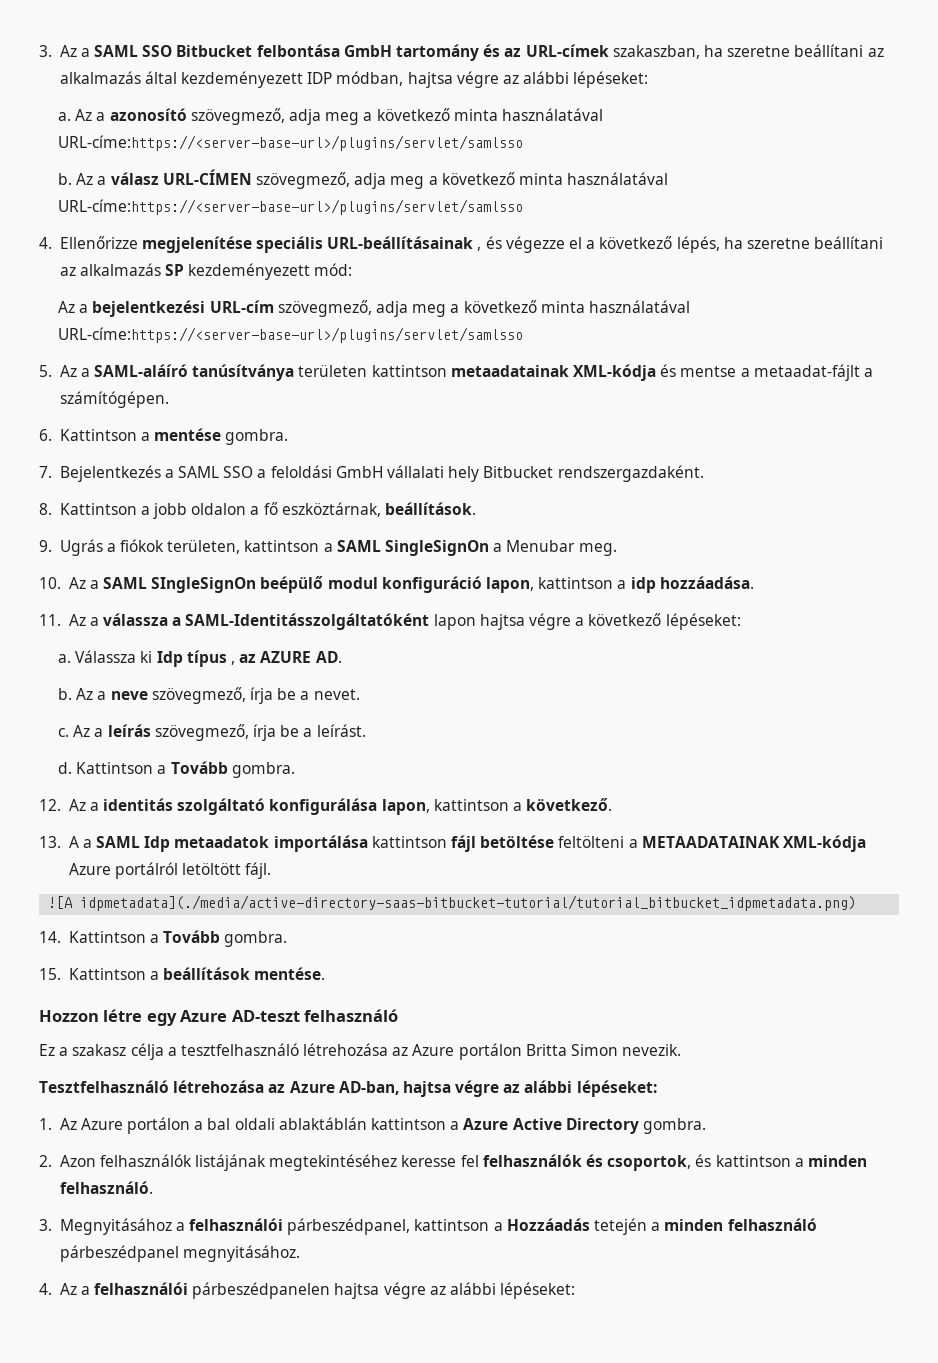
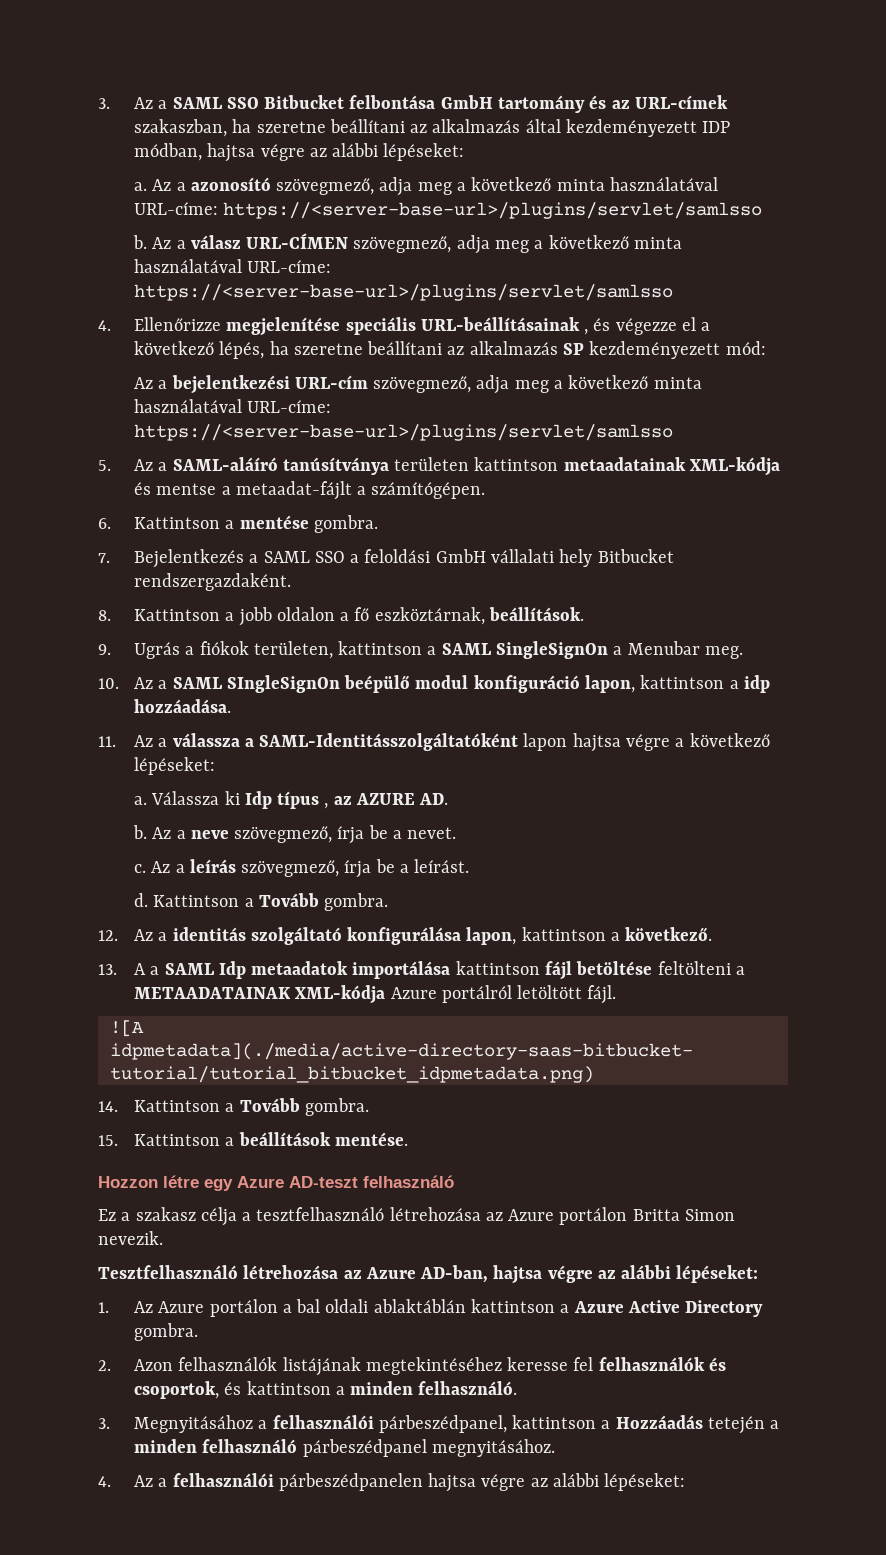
[58,135,524,151] URL-címe:https://<server-base-url>/plugins/servlet/samlsso -> [134,202,763,219] URL-címe: https://<server-base-url>/plugins/servlet/samlsso
[58,199,524,215] URL-címe:https://<server-base-url>/plugins/servlet/samlsso -> [247,260,332,273] [134,284,674,301] URL-címe: https://<server-base-url>/plugins/servlet/samlsso
[58,327,524,343] URL-címe:https://<server-base-url>/plugins/servlet/samlsso -> [247,400,332,413] [134,424,674,441] URL-címe: https://<server-base-url>/plugins/servlet/samlsso

